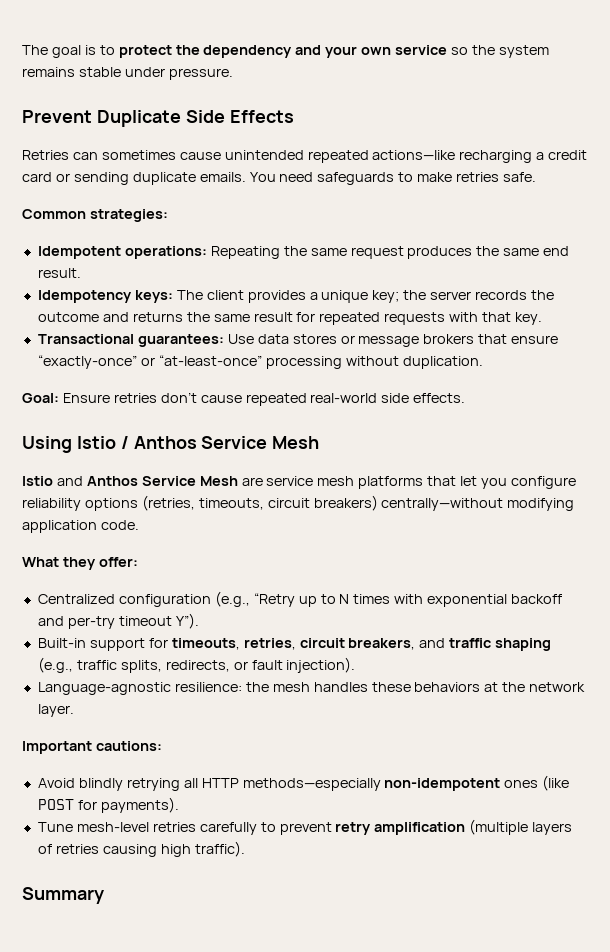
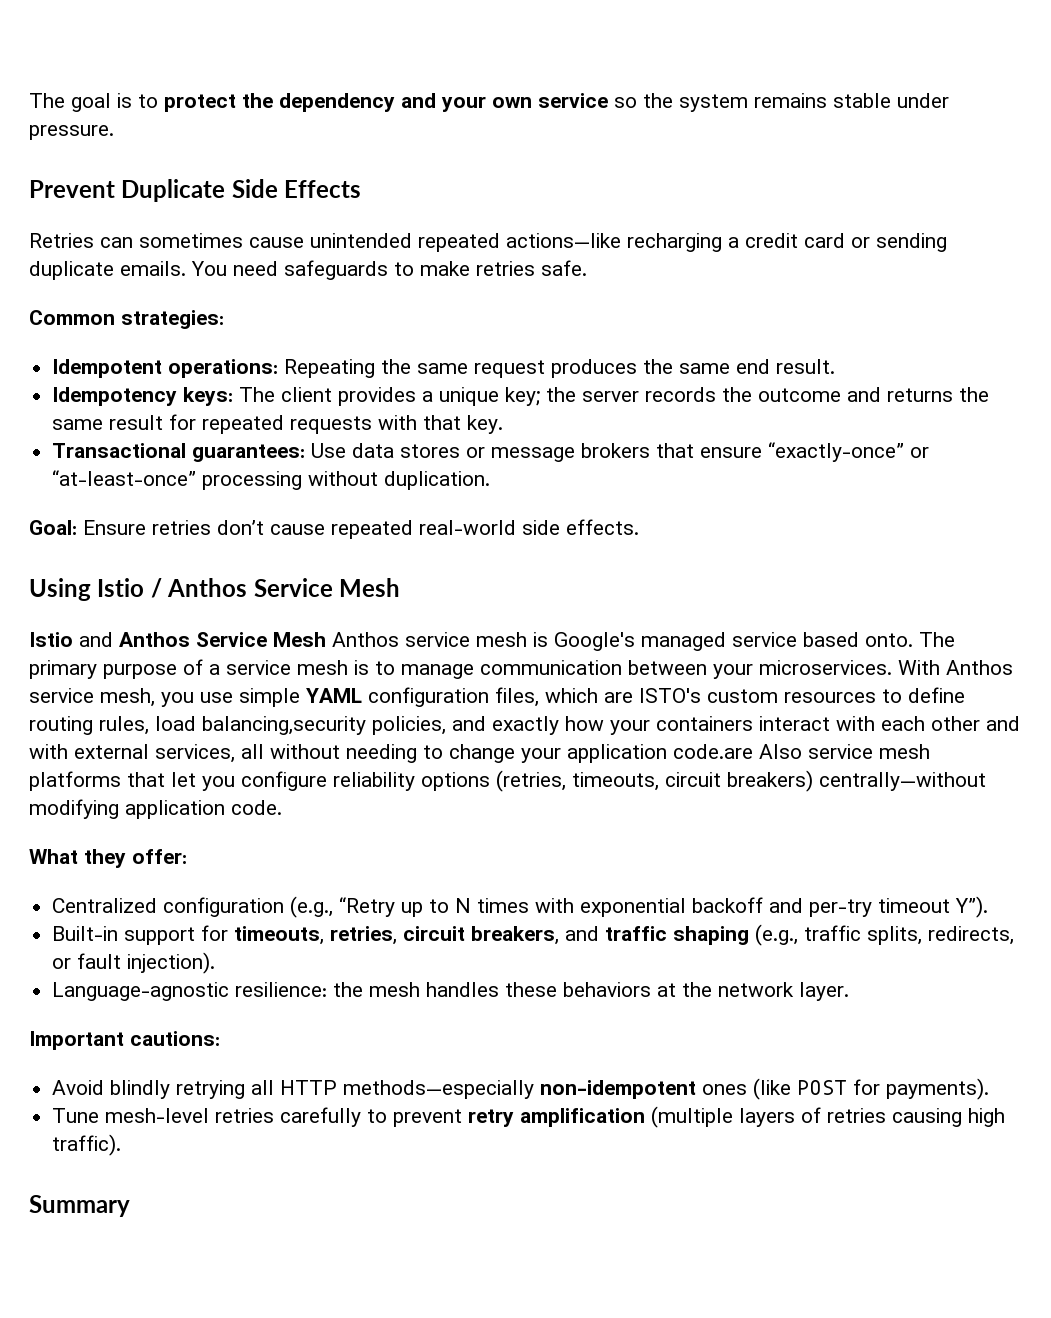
[241,477,263,486] are -> [332,632,955,651] [29,659,1013,679] [29,687,965,707] [29,716,1020,735] [29,744,802,763] Anthos service mesh is Google's managed service based onto. The primary purpose of a service mesh is to manage communication between your microservices. With Anthos service mesh, you use simple YAML configuration files, which are ISTO's custom resources to define routing rules, load balancing,security policies, and exactly how your containers interact with each other and with external services, all without needing to change your application code.are Also

